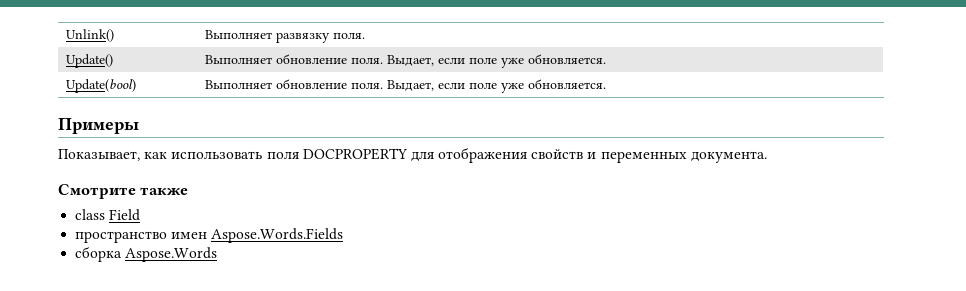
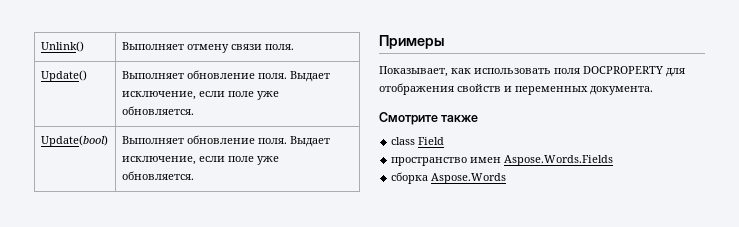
[275,32,330,43] развязку -> [186,44,262,53] отмену связи
[386,55,434,66] Выдает, -> [289,71,330,82] [121,91,196,100] Выдает исключение,
[386,80,434,91] Выдает, -> [289,136,330,147] [121,156,196,165] Выдает исключение,

